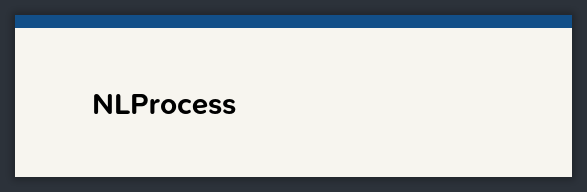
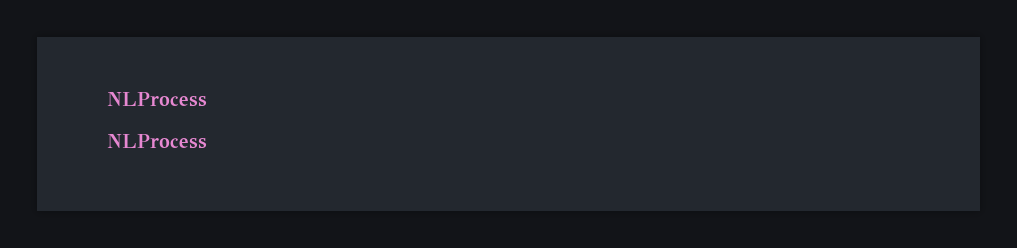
[92,93,236,115] NLProcess -> [107,92,207,107] [107,134,207,149] NLProcess // NLProcess

